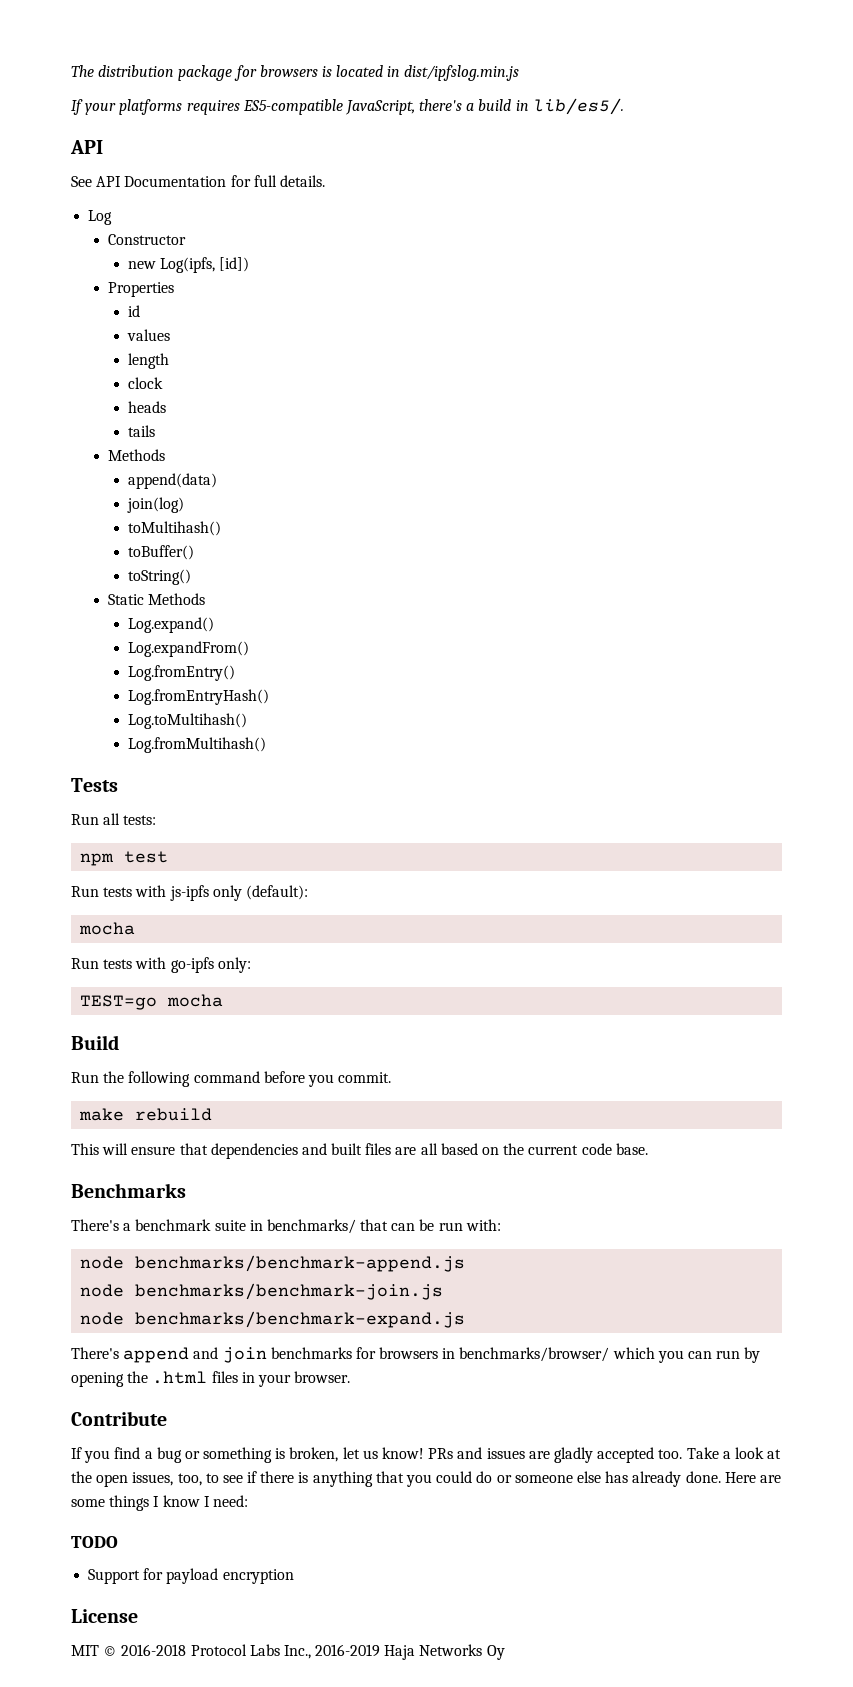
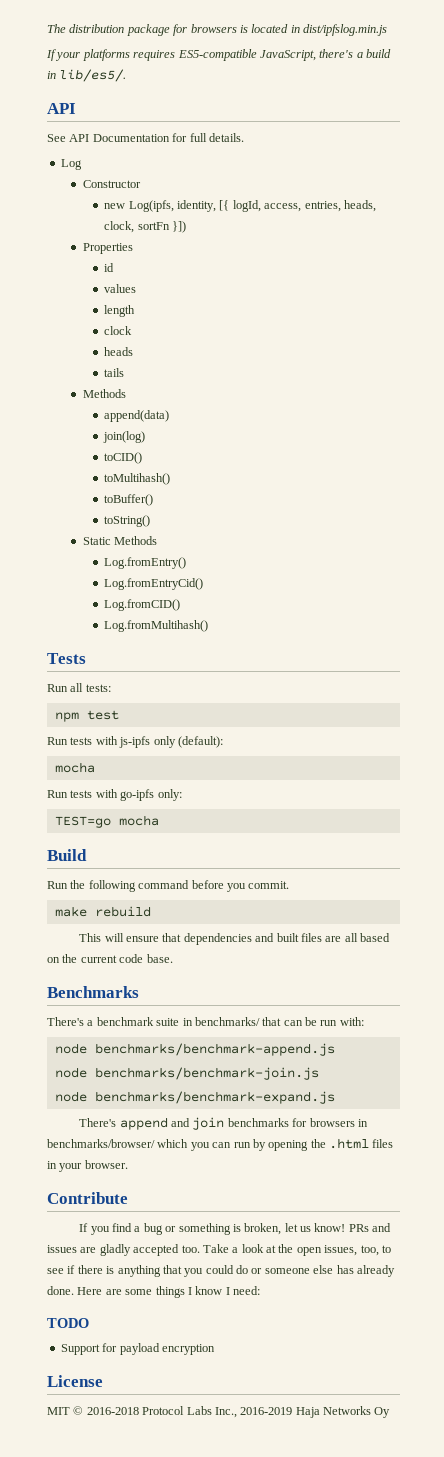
[219,257,250,272] [id]) -> [177,200,376,212] [104,221,187,233] identity, [{ logId, access, entries, heads, clock, sortFn }])
(184, 505) none -> [104,452,143,464] // toCID()
[127,617,214,633] [127,641,249,657] // Log.expand() // Log.expandFrom() -> (157, 540) none
[127,689,269,705] [127,713,247,729] Log.fromEntryHash() // Log.toMultihash() -> [104,578,204,590] [104,599,181,611] Log.fromEntryCid() // Log.fromCID()

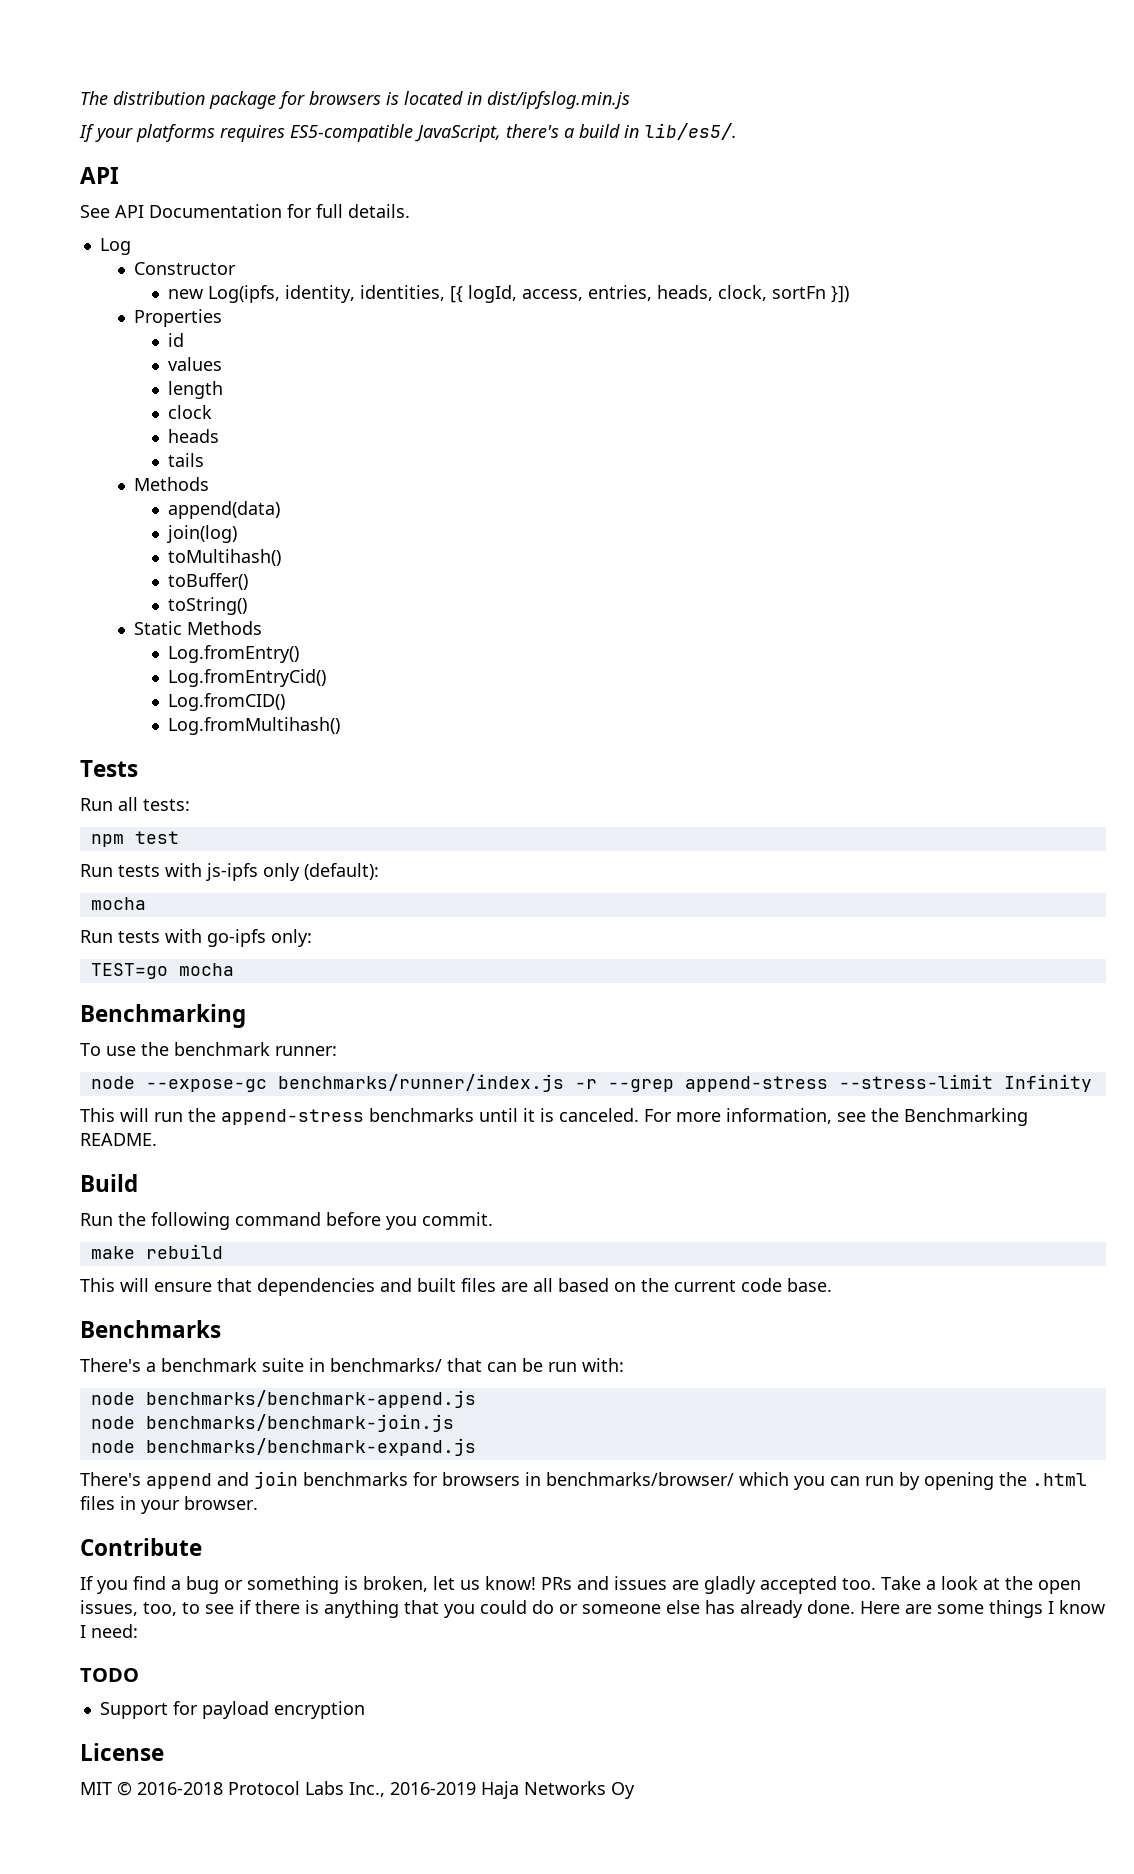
(217, 206) none -> [360,285,446,301] identities,
[104,452,143,464] // toCID() -> (238, 534) none
(159, 820) none -> [80,1004,246,1028] [80,1042,337,1056] [90,1074,1092,1092] [80,1108,1028,1126] [80,1133,157,1146] // Benchmarking // To use the benchmark runner: // node --expose-gc benchmarks/runner/index.js -r --grep append-stress --stress-limit Infinity // This will run the append-stress benchmarks until it is canceled. For more information, see the Benchmarking README.

